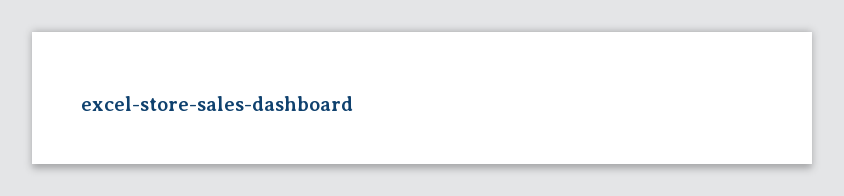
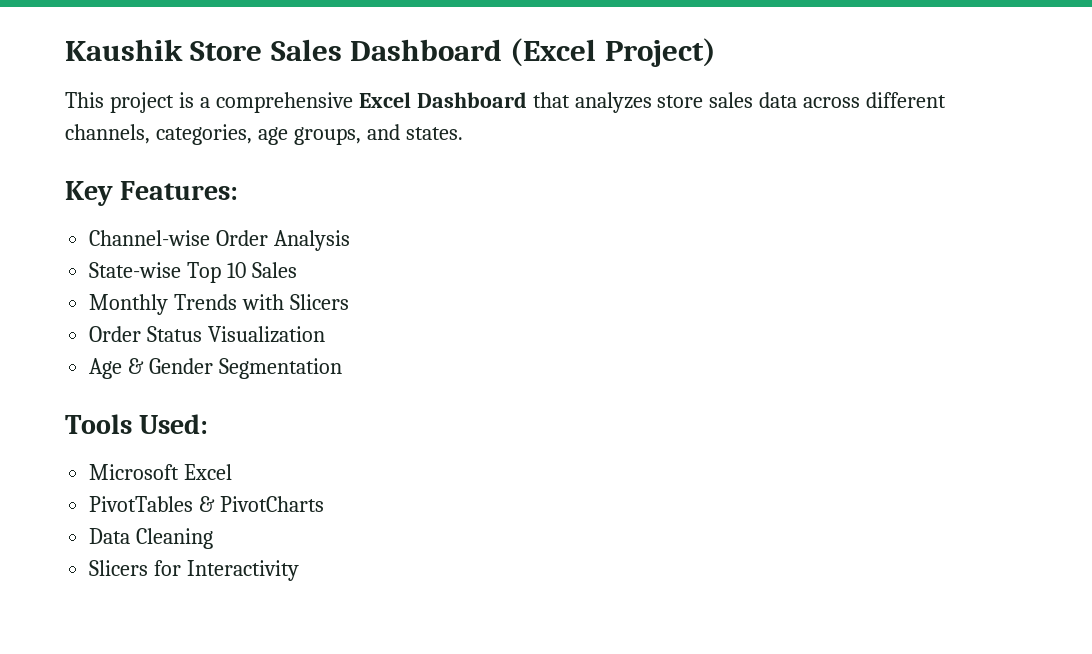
[81,96,353,111] excel-store-sales-dashboard -> [65,38,716,67] [65,92,947,113] [65,124,463,145] [65,181,239,206] [89,230,351,251] [89,262,298,283] [89,294,350,315] [89,326,326,343] [89,358,343,379] [65,414,209,434] [89,464,233,480] [89,496,325,512] [89,528,214,549] [89,560,300,581] Kaushik Store Sales Dashboard (Excel Project) // This project is a comprehensive Excel Dashboard that analyzes store sales data across different channels, categories, age groups, and states. // Key Features: // Channel-wise Order Analysis // State-wise Top 10 Sales // Monthly Trends with Slicers // Order Status Visualization // Age & Gender Segmentation // Tools Used: // Microsoft Excel // PivotTables & PivotCharts // Data Cleaning // Slicers for Interactivity

